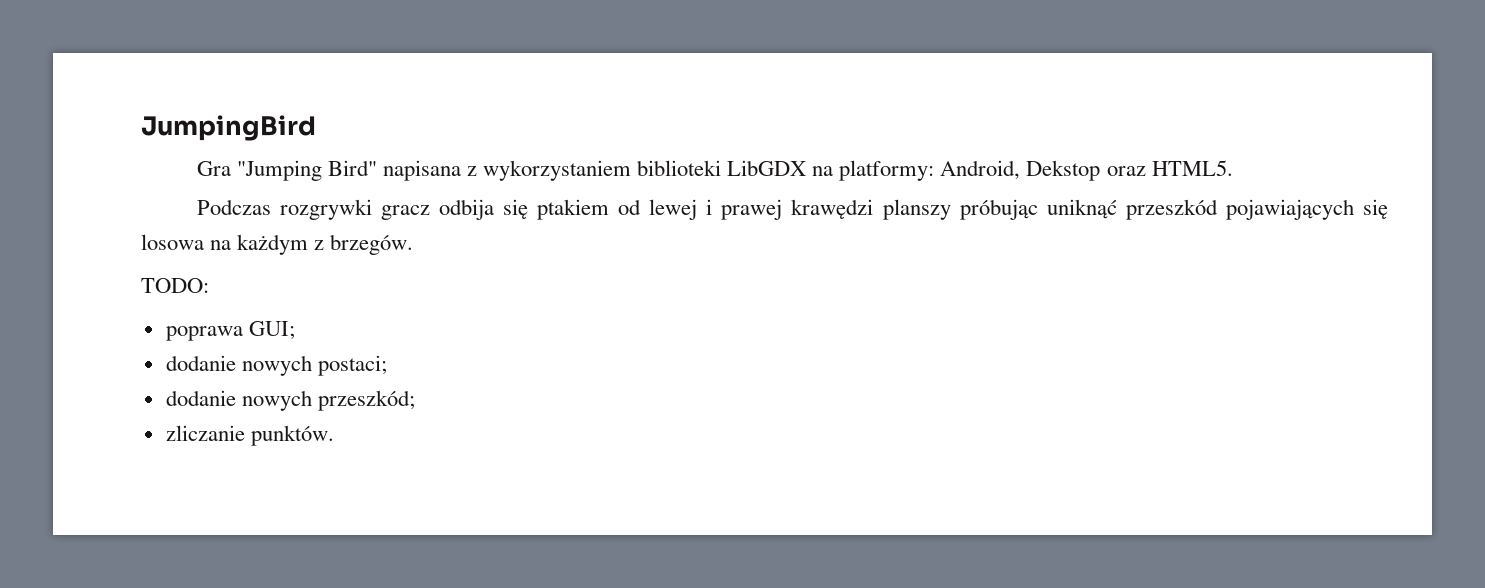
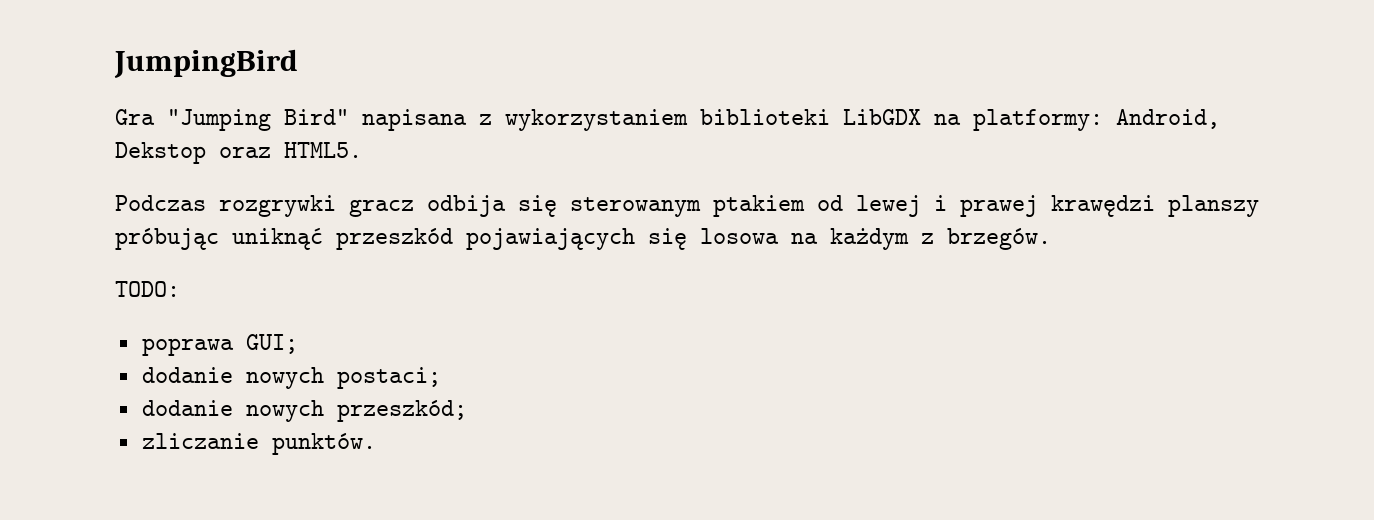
(528, 209) none -> [570,197,701,217] sterowanym

